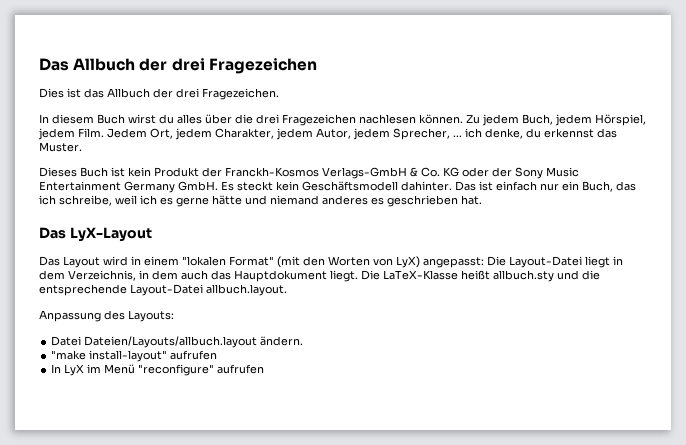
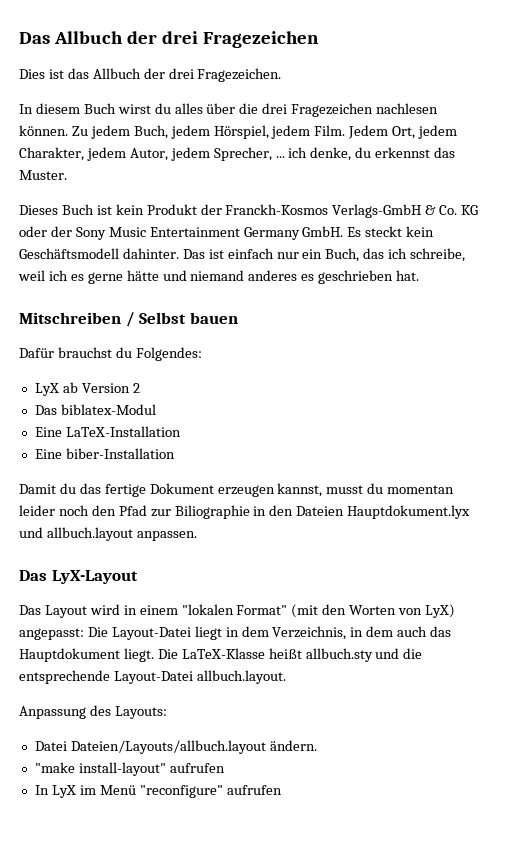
(482, 200) none -> [19,312,238,327] [19,347,202,361] [34,382,140,396] [34,404,156,415] [34,426,181,437] [34,448,175,459] [19,483,455,497] [19,505,471,519] [19,527,197,541] // Mitschreiben / Selbst bauen // Dafür brauchst du Folgendes: // LyX ab Version 2 // Das biblatex-Modul // Eine LaTeX-Installation // Eine biber-Installation // Damit du das fertige Dokument erzeugen kannst, musst du momentan leider noch den Pfad zur Biliographie in den Dateien Hauptdokument.lyx und allbuch.layout anpassen.

